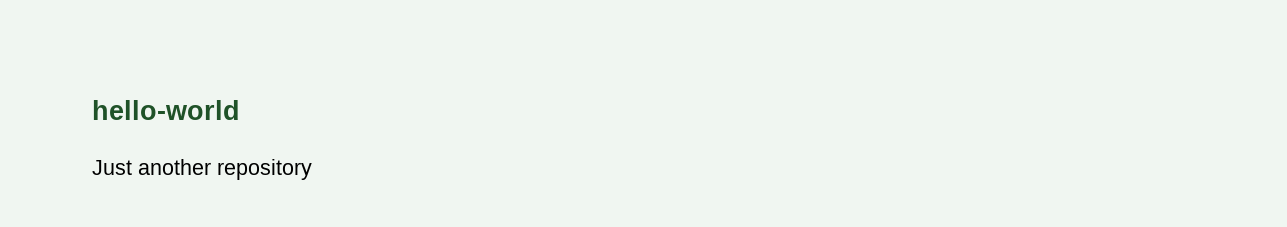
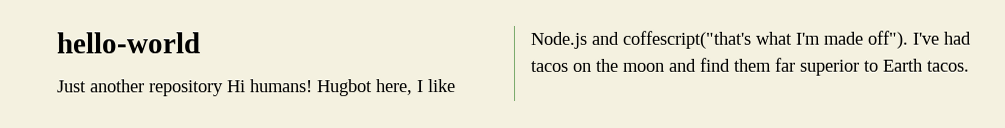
(312, 169) none -> [227,79,456,97] [530,30,971,49] [530,57,970,76] Hi humans! Hugbot here, I like Node.js and coffescript("that's what I'm made off"). I've had tacos on the moon and find them far superior to Earth tacos.

